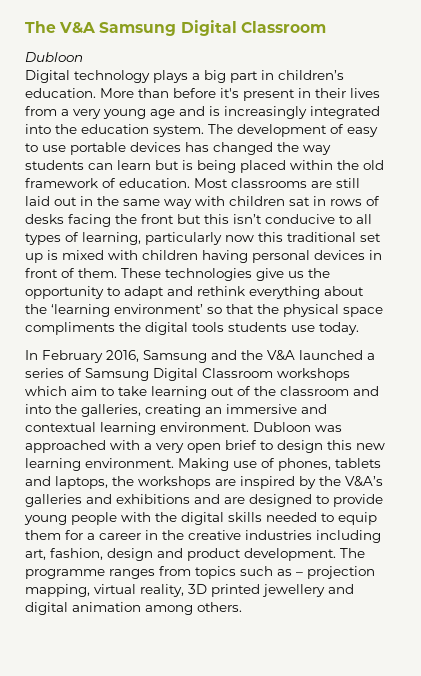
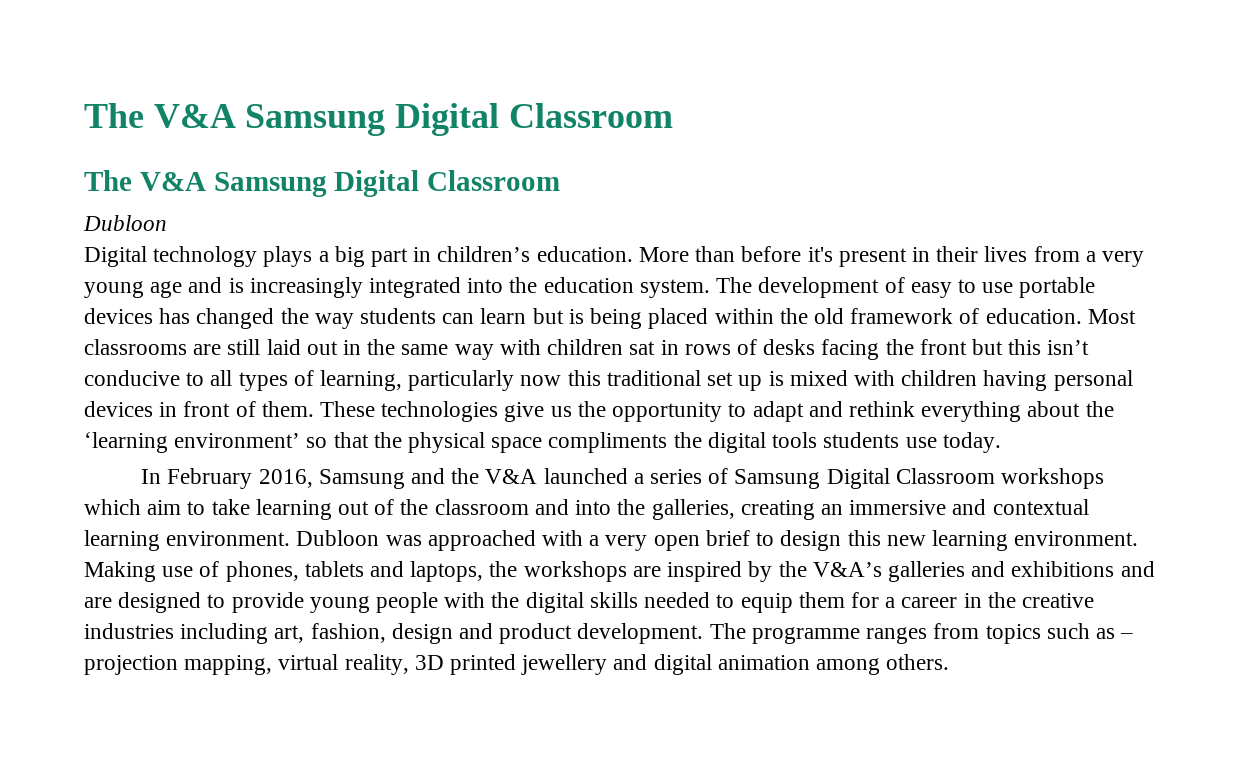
[25,20,326,36] The V&A Samsung Digital Classroom -> [84,103,673,136] [84,170,561,197] The V&A Samsung Digital Classroom // The V&A Samsung Digital Classroom

